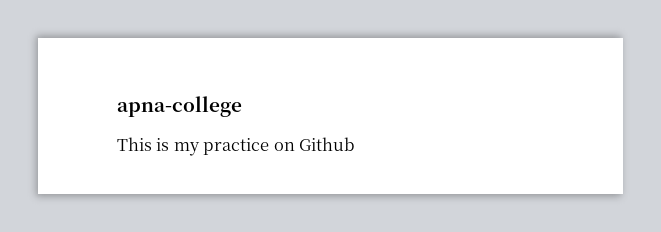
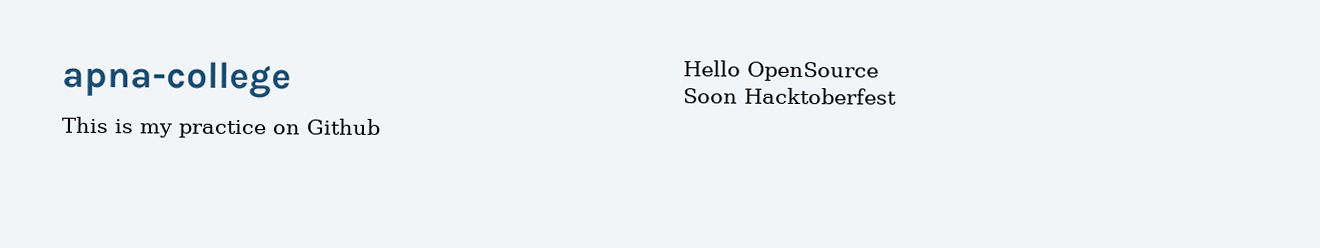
(356, 144) none -> [683,60,879,82] [683,87,897,105] // Hello OpenSource // Soon Hacktoberfest

